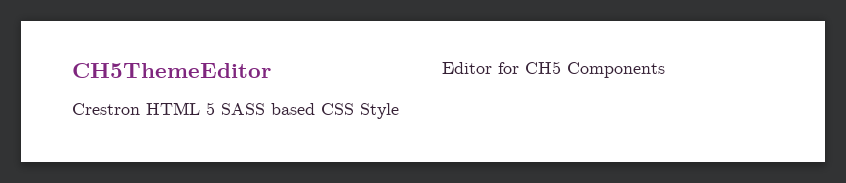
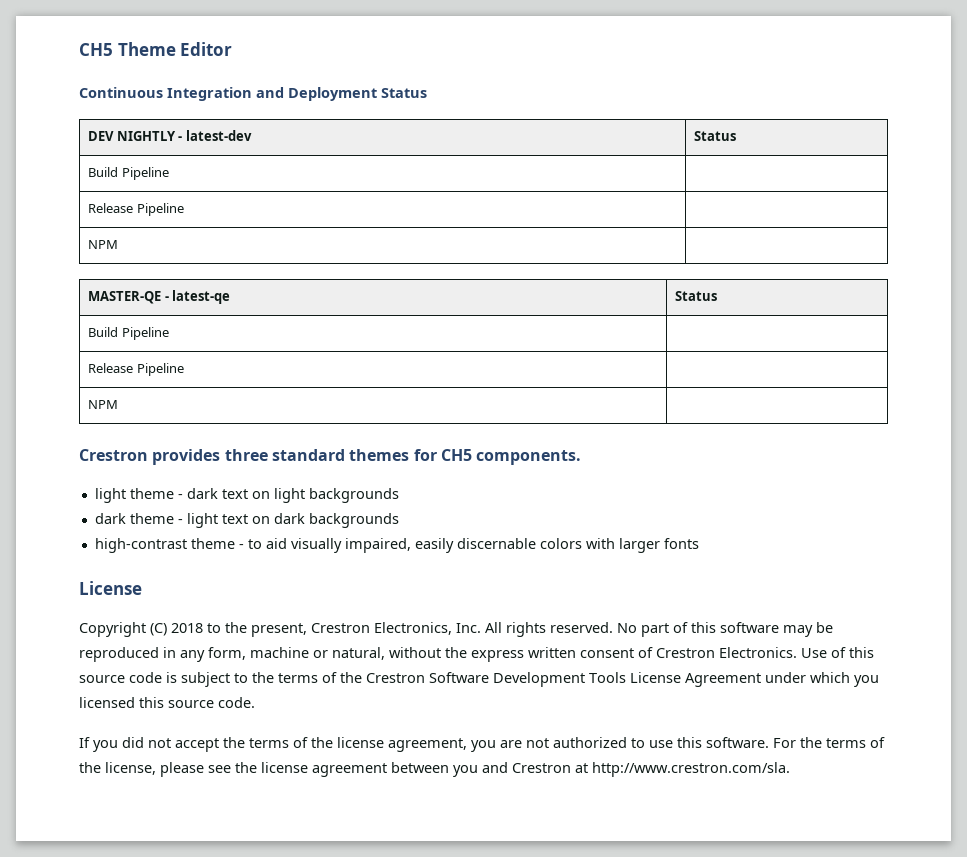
[72,63,271,78] [72,102,399,119] [442,61,665,78] CH5ThemeEditor // Crestron HTML 5 SASS based CSS Style Editor for CH5 Components -> [79,42,233,56] [79,87,427,101] [88,130,252,141] [694,131,737,141] [88,167,169,180] [88,203,184,216] [88,240,119,249] [88,290,231,304] [675,291,718,301] [88,327,169,340] [88,363,184,376] [88,400,119,409] [79,449,582,465] [94,488,399,503] [94,513,399,528] [94,538,699,553] [79,581,142,595] [79,622,833,637] [79,647,874,662] [79,672,879,687] [79,697,255,708] [79,737,885,752] [79,762,790,777] CH5 Theme Editor // Continuous Integration and Deployment Status // DEV NIGHTLY - latest-dev | Status // Build Pipeline | // Release Pipeline | // NPM | // MASTER-QE - latest-qe | Status // Build Pipeline | // Release Pipeline | // NPM | // Crestron provides three standard themes for CH5 components. // light theme - dark text on light backgrounds // dark theme - light text on dark backgrounds // high-contrast theme - to aid visually impaired, easily discernable colors with larger fonts // License // Copyright (C) 2018 to the present, Crestron Electronics, Inc. All rights reserved. No part of this software may be reproduced in any form, machine or natural, without the express written consent of Crestron Electronics. Use of this source code is subject to the terms of the Crestron Software Development Tools License Agreement under which you licensed this source code. // If you did not accept the terms of the license agreement, you are not authorized to use this software. For the terms of the license, please see the license agreement between you and Crestron at http://www.crestron.com/sla.

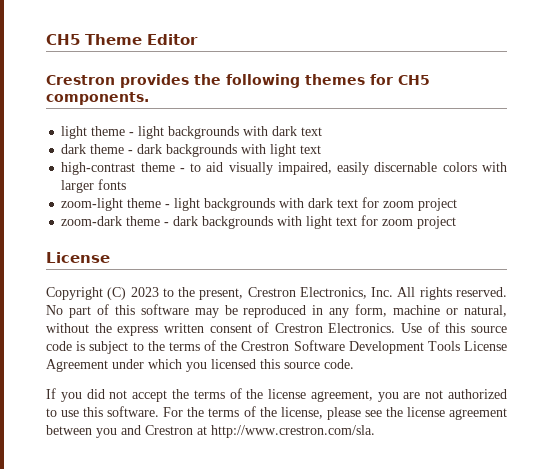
[79,87,427,101] [88,130,252,141] [694,131,737,141] [88,167,169,180] [88,203,184,216] [88,240,119,249] [88,290,231,304] [675,291,718,301] [88,327,169,340] [88,363,184,376] [88,400,119,409] // Continuous Integration and Deployment Status // DEV NIGHTLY - latest-dev | Status // Build Pipeline | // Release Pipeline | // NPM | // MASTER-QE - latest-qe | Status // Build Pipeline | // Release Pipeline | // NPM | -> (198, 39) none
[224,449,345,461] three standard -> [194,74,300,88] the following
[186,488,399,503] dark text on light backgrounds -> [138,126,323,139] light backgrounds with dark text
[186,513,399,528] light text on dark backgrounds -> [137,144,322,157] dark backgrounds with light text
(699, 543) none -> [61,197,458,211] [61,215,457,229] // zoom-light theme - light backgrounds with dark text for zoom project // zoom-dark theme - dark backgrounds with light text for zoom project
[171,623,203,633] 2018 -> [130,287,159,297] 2023

